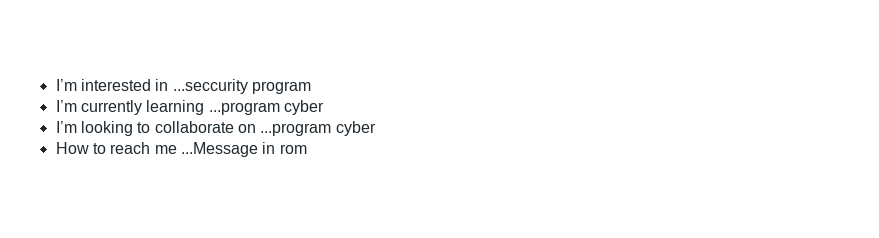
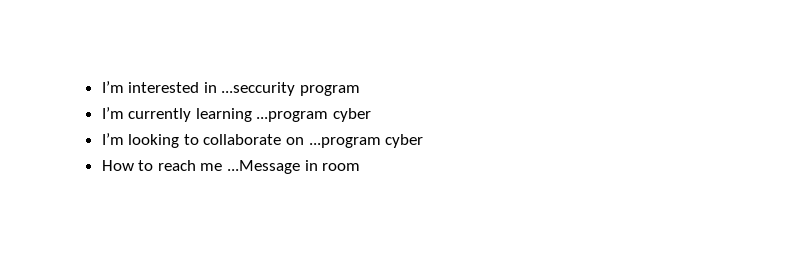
[279,144,307,154] rom -> [322,163,361,171] room

